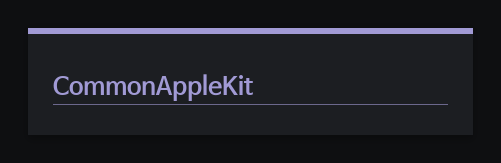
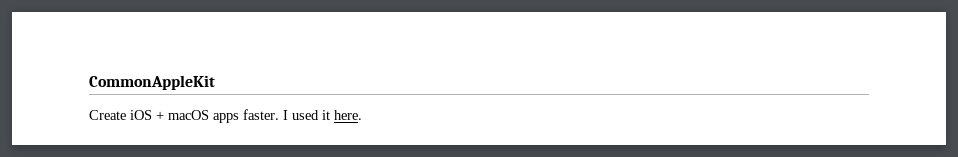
(253, 87) none -> [89,109,362,123] // Create iOS + macOS apps faster. I used it here.

